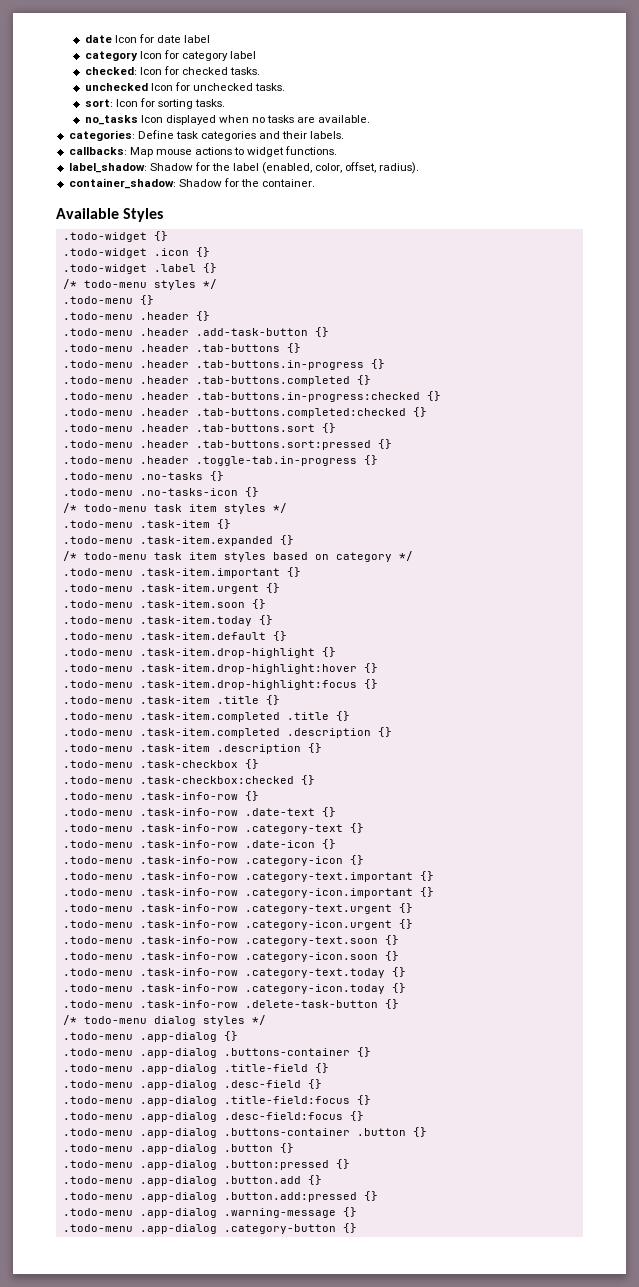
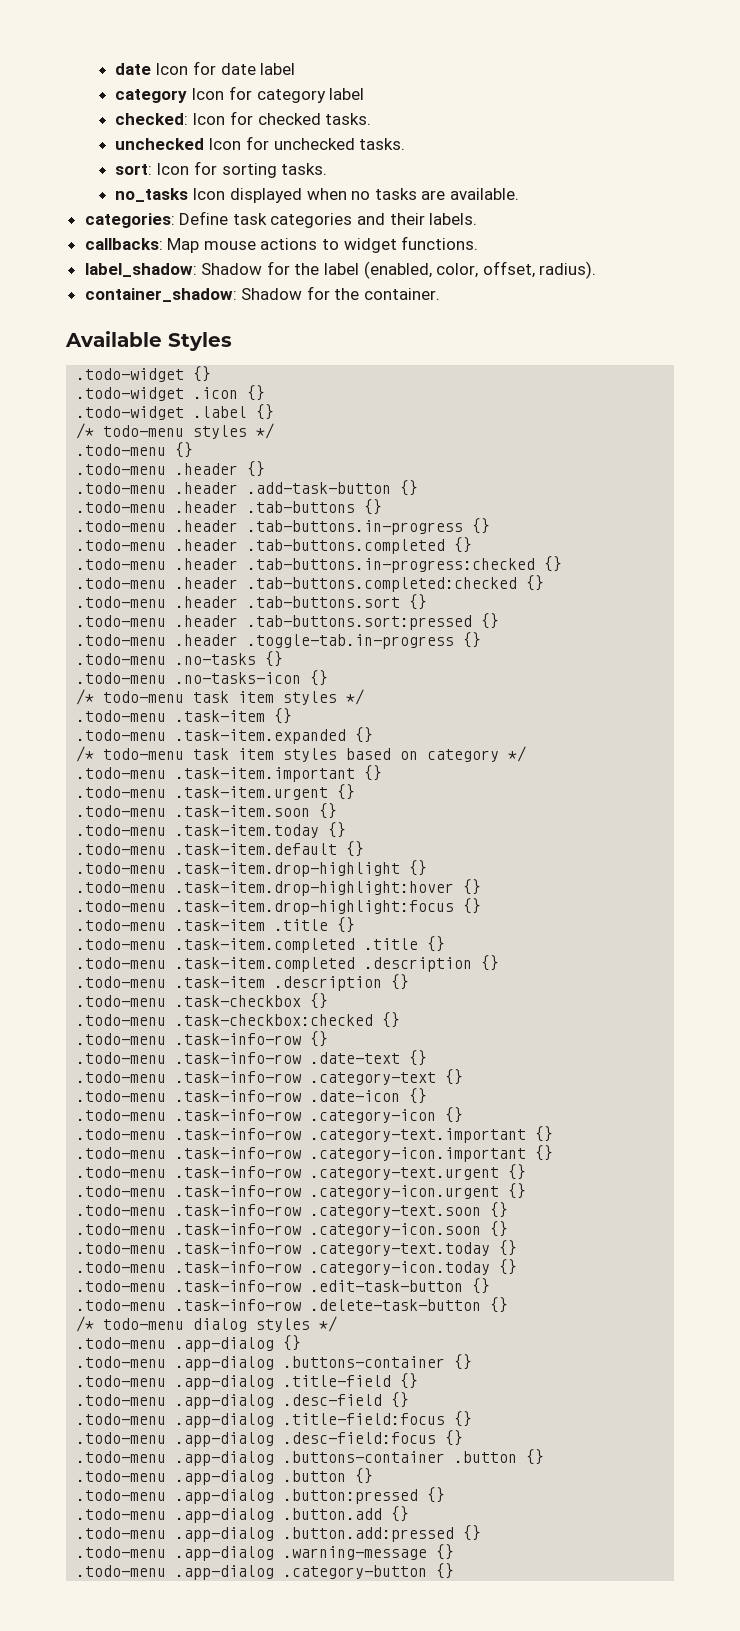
(406, 988) none -> [76,1278,491,1294] // .todo-menu .task-info-row .edit-task-button {}

